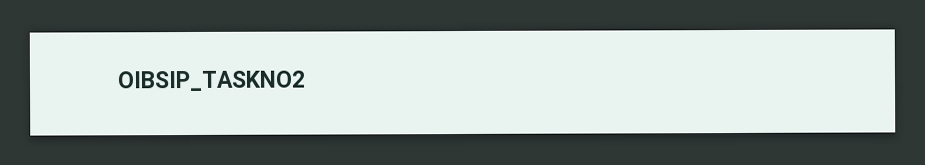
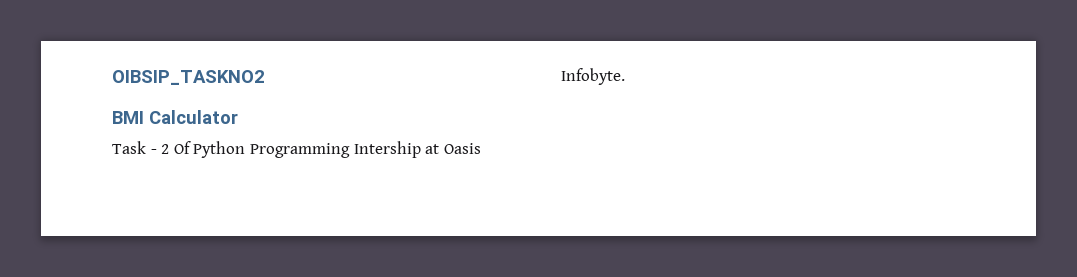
(306, 81) none -> [112,110,238,124] [112,141,481,158] [561,68,625,85] // BMI Calculator // Task - 2 Of Python Programming Intership at Oasis Infobyte.

